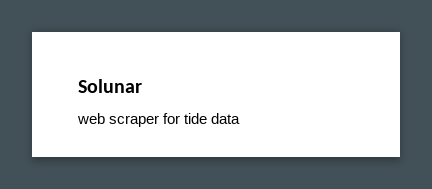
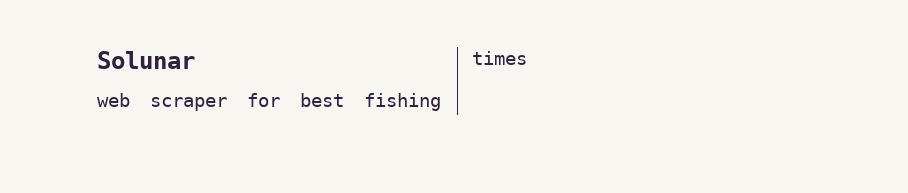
[184,113,241,124] tide data -> [300,93,441,111] [472,51,527,65] best fishing times

